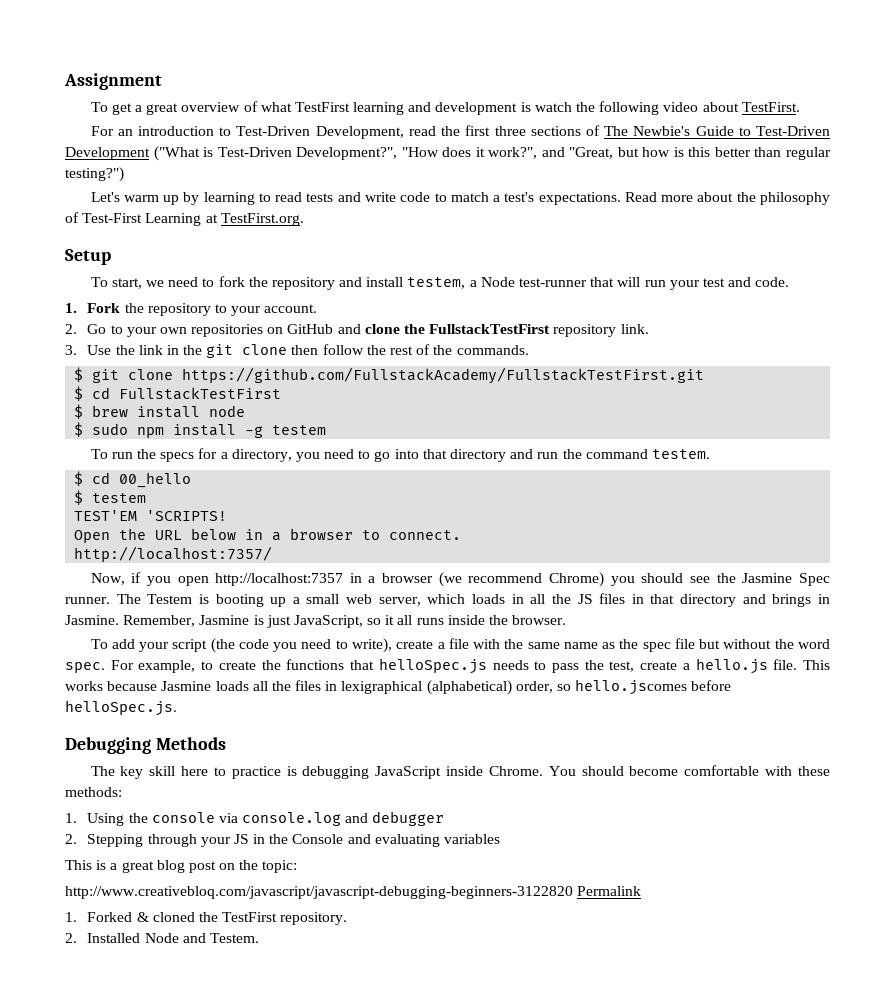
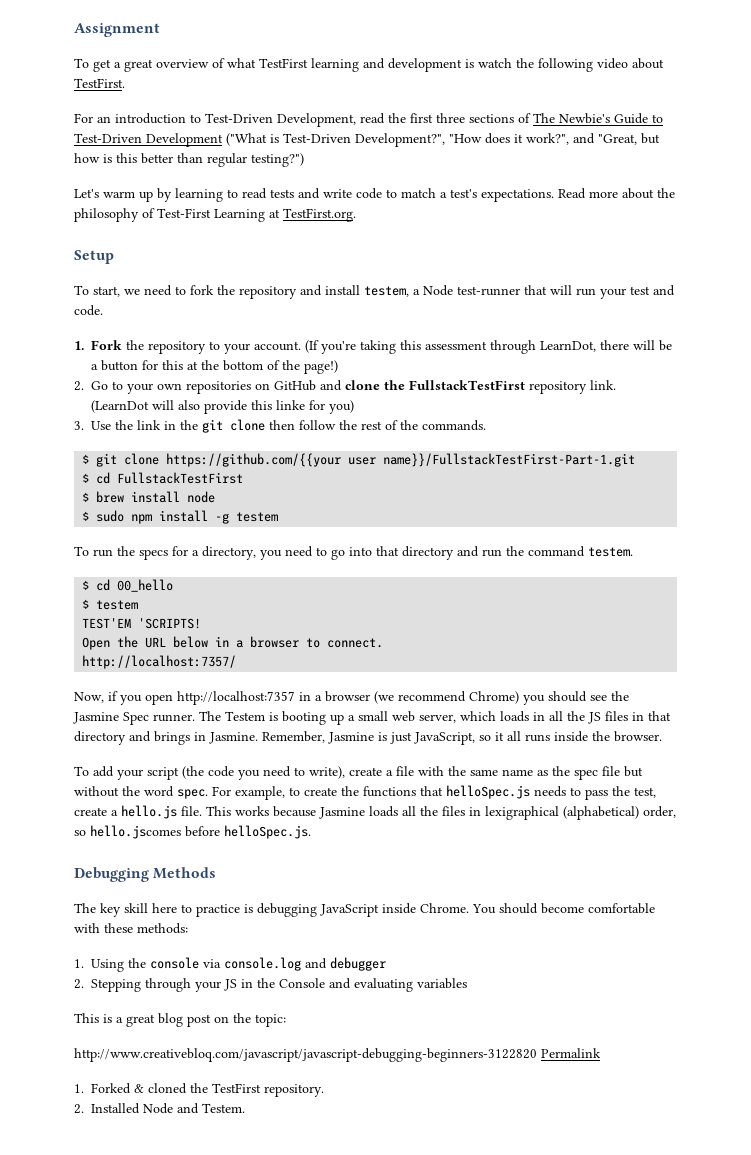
(318, 308) none -> [305,340,673,354] [91,360,339,374] (If you're taking this assessment through LearnDot, there will be a button for this at the bottom of the page!)
(649, 329) none -> [91,400,355,414] (LearnDot will also provide this linke for you)
[182,367,705,384] https://github.com/FullstackAcademy/FullstackTestFirst.git -> [166,453,636,467] https://github.com/{{your user name}}/FullstackTestFirst-Part-1.git

